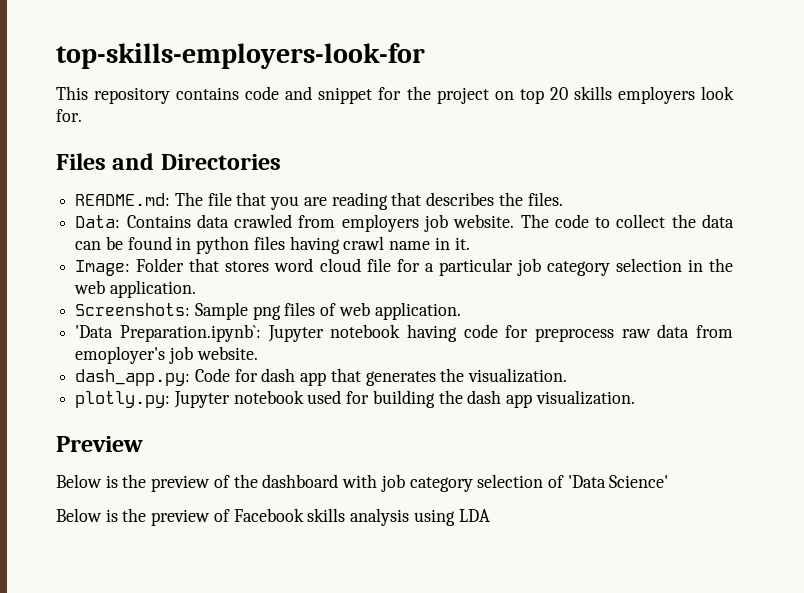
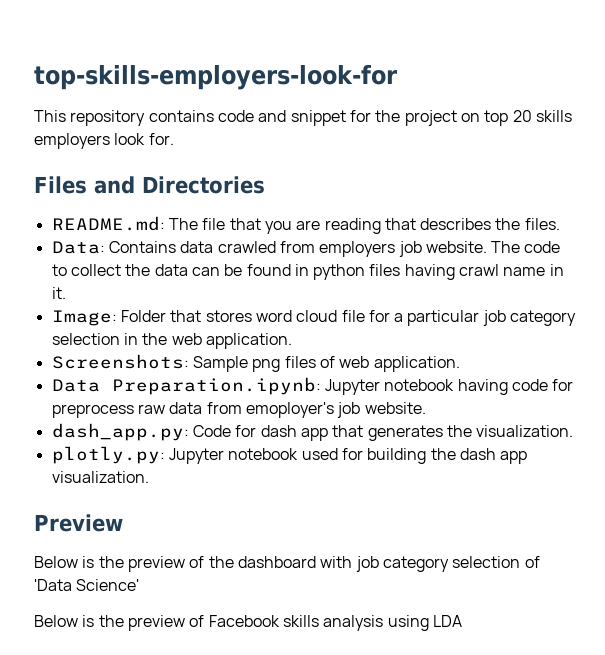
[75,324,261,342] 'Data Preparation.ipynb`: -> [51,377,321,395] Data Preparation.ipynb:

